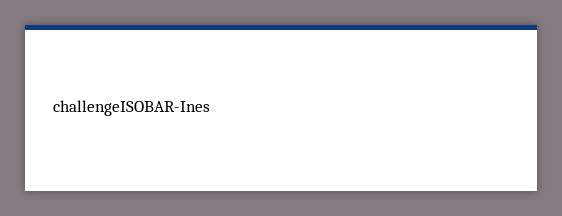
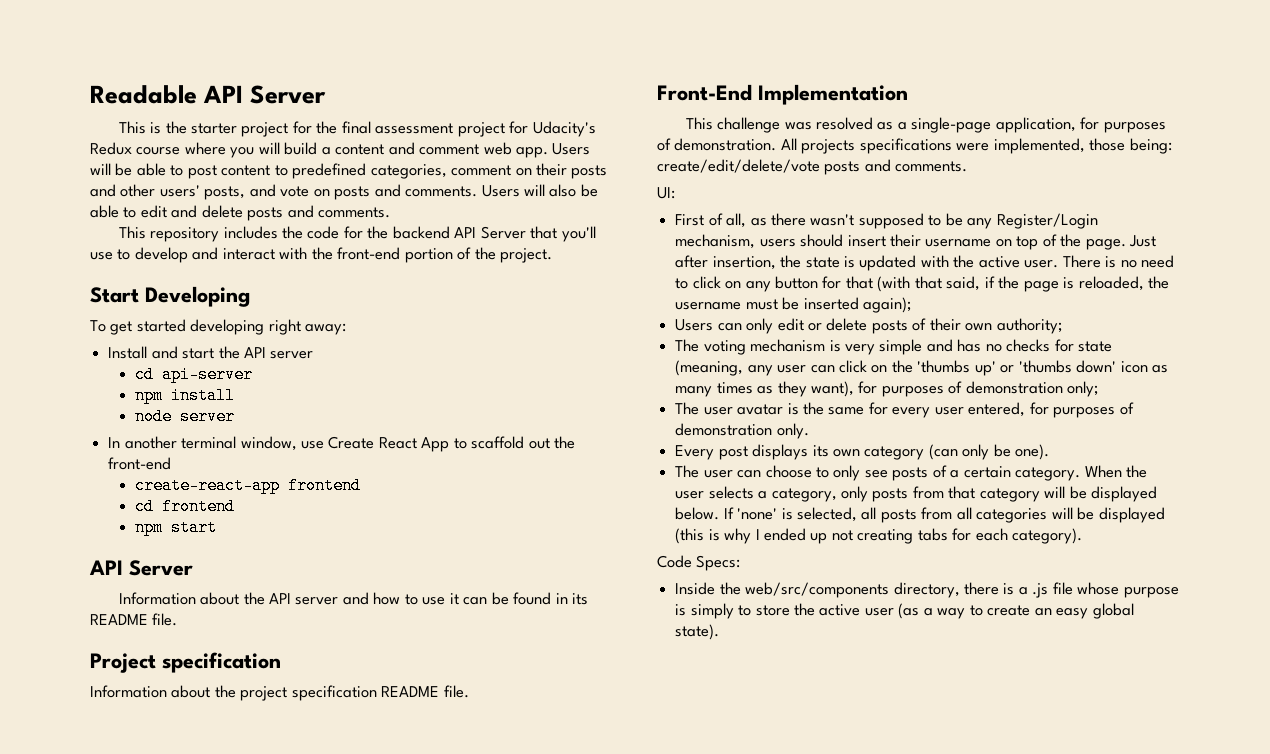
[53,100,210,116] challengeISOBAR-Ines -> [90,85,327,104] [118,121,596,137] [90,142,591,158] [90,163,608,179] [90,184,598,200] [90,205,391,221] [118,226,596,242] [90,247,553,263] [90,286,250,307] [90,319,347,335] [108,346,314,359] [134,366,253,383] [134,387,235,404] [134,408,235,425] [108,436,576,452] [108,457,172,470] [134,477,361,494] [134,498,235,515] [134,519,217,536] [89,560,193,576] [118,592,589,605] [90,613,178,626] [90,652,281,673] [90,685,469,701] [657,84,908,105] [685,117,1166,133] [657,138,1172,154] [657,159,968,175] [657,187,675,199] [675,213,1098,229] [675,234,1157,250] [675,255,1175,271] [675,276,1169,292] [675,297,911,313] [675,318,1062,334] [675,339,1113,355] [675,360,1169,376] [675,381,1099,397] [675,402,1134,418] [675,423,809,439] [675,444,1050,460] [675,465,1148,481] [675,486,1158,502] [675,507,1165,523] [675,528,1083,544] [657,555,741,571] [675,582,1179,598] [675,603,1134,619] [675,624,720,640] Readable API Server // This is the starter project for the final assessment project for Udacity's Redux course where you will build a content and comment web app. Users will be able to post content to predefined categories, comment on their posts and other users' posts, and vote on posts and comments. Users will also be able to edit and delete posts and comments. // This repository includes the code for the backend API Server that you'll use to develop and interact with the front-end portion of the project. // Start Developing // To get started developing right away: // Install and start the API server // cd api-server // npm install // node server // In another terminal window, use Create React App to scaffold out the front-end // create-react-app frontend // cd frontend // npm start // API Server // Information about the API server and how to use it can be found in its README file. // Project specification // Information about the project specification README file. // Front-End Implementation // This challenge was resolved as a single-page application, for purposes of demonstration. All projects specifications were implemented, those being: create/edit/delete/vote posts and comments. // UI: // First of all, as there wasn't supposed to be any Register/Login mechanism, users should insert their username on top of the page. Just after insertion, the state is updated with the active user. There is no need to click on any button for that (with that said, if the page is reloaded, the username must be inserted again); // Users can only edit or delete posts of their own authority; // The voting mechanism is very simple and has no checks for state (meaning, any user can click on the 'thumbs up' or 'thumbs down' icon as many times as they want), for purposes of demonstration only; // The user avatar is the same for every user entered, for purposes of demonstration only. // Every post displays its own category (can only be one). // The user can choose to only see posts of a certain category. When the user selects a category, only posts from that category will be displayed below. If 'none' is selected, all posts from all categories will be displayed (this is why I ended up not creating tabs for each category). // Code Specs: // Inside the web/src/components directory, there is a .js file whose purpose is simply to store the active user (as a way to create an easy global state).

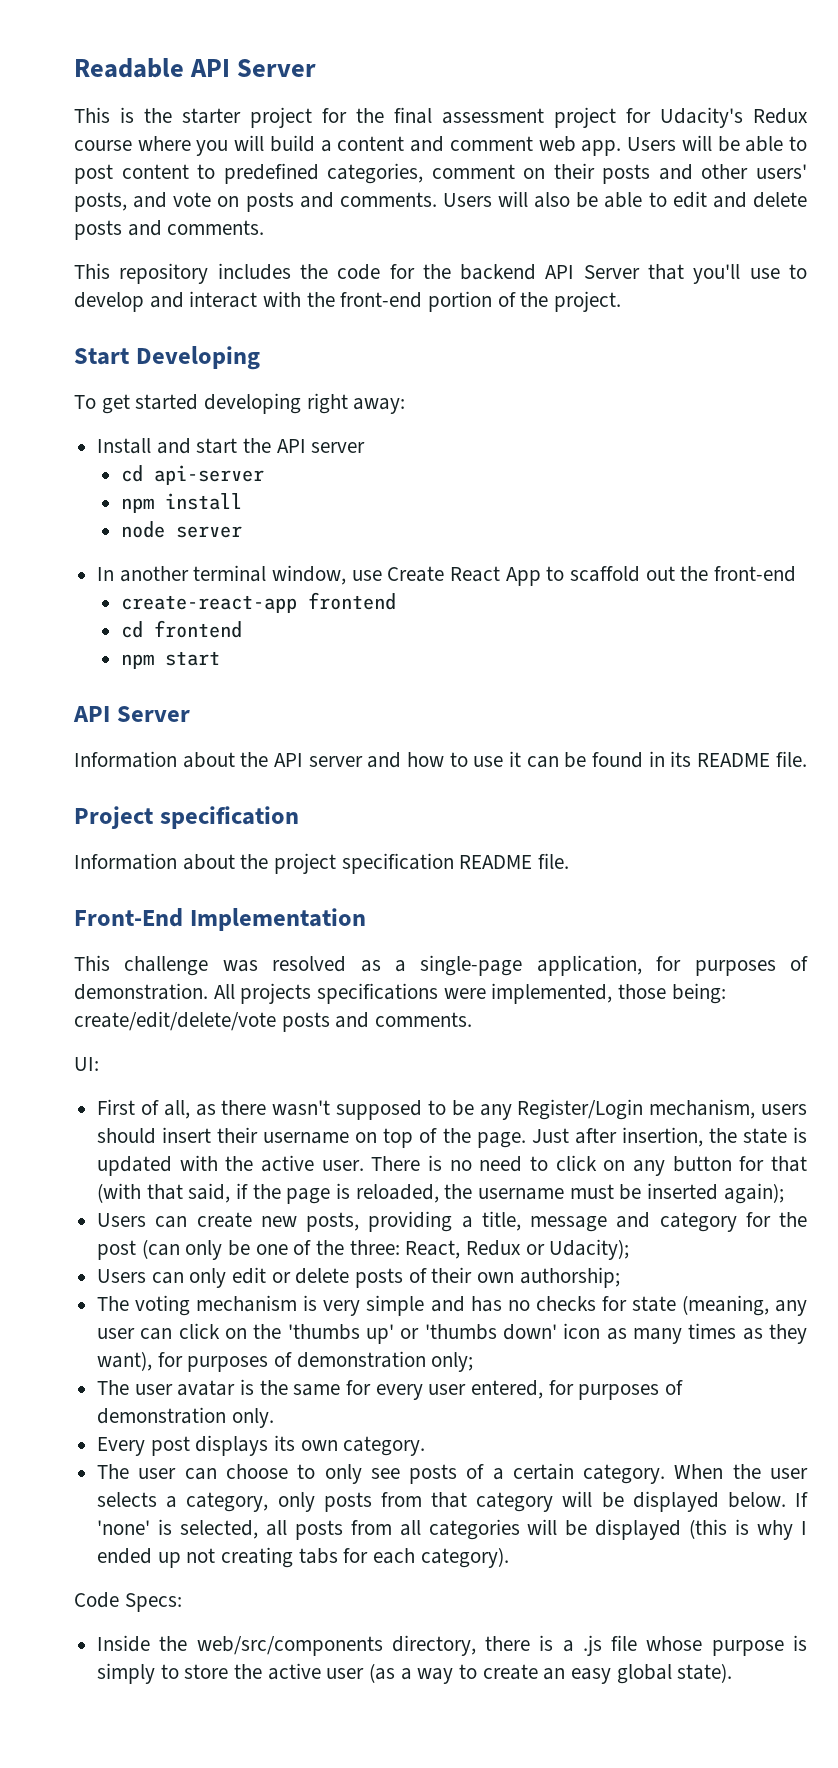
(911, 305) none -> [97,1211,808,1232] [97,1239,630,1260] // Users can create new posts, providing a title, message and category for the post (can only be one of the three: React, Redux or Udacity);
[996,318,1062,334] authority; -> [519,1267,620,1288] authorship;
[864,444,1050,460] category (can only be one). -> [343,1436,426,1456] category.

